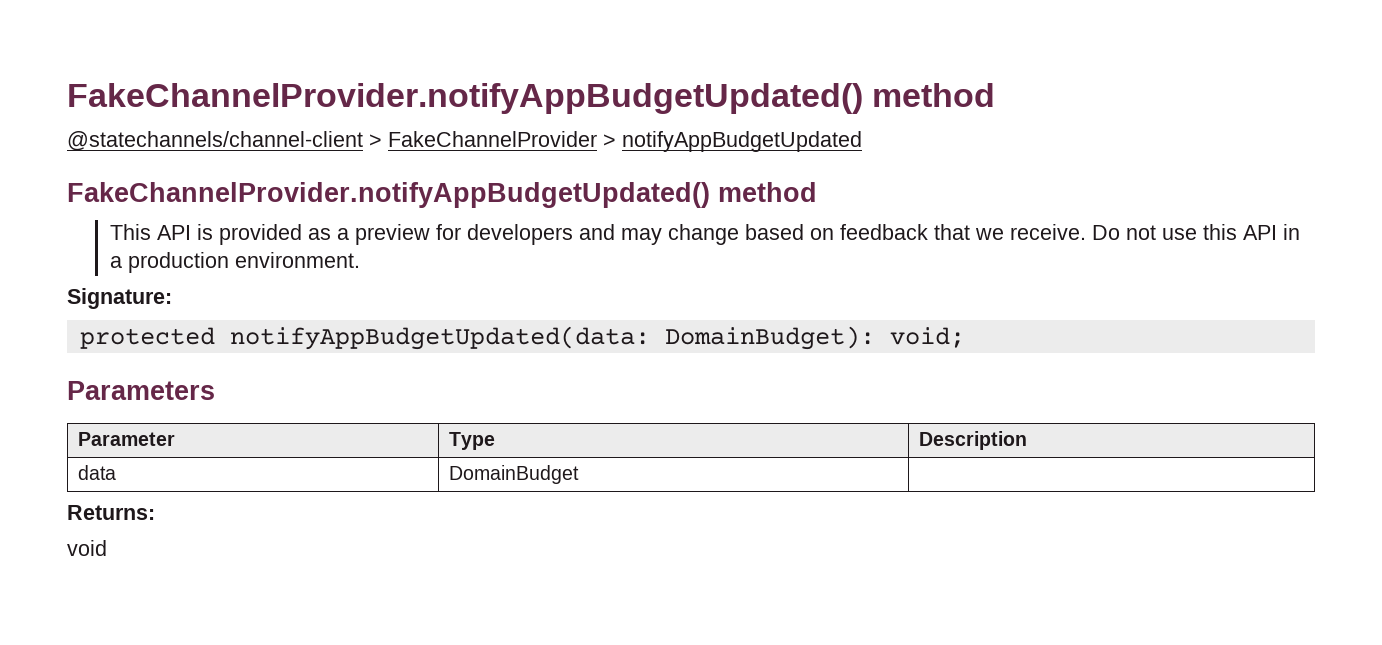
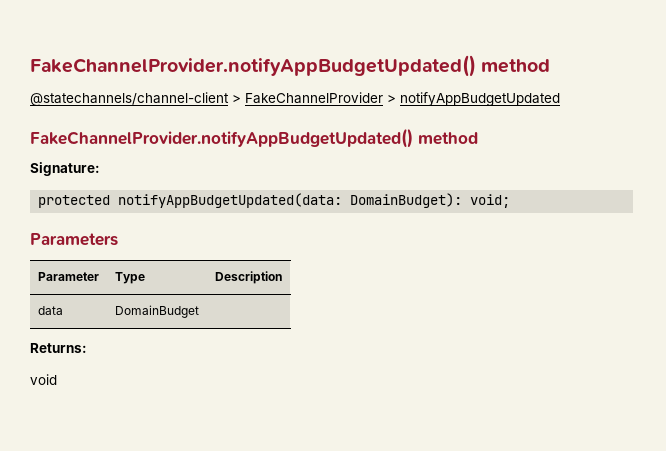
[109,224,1300,245] [109,252,360,273] // This API is provided as a preview for developers and may change based on feedback that we receive. Do not use this API in a production environment. -> (478, 138) none

